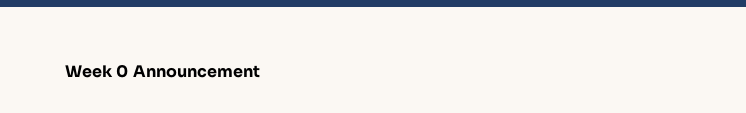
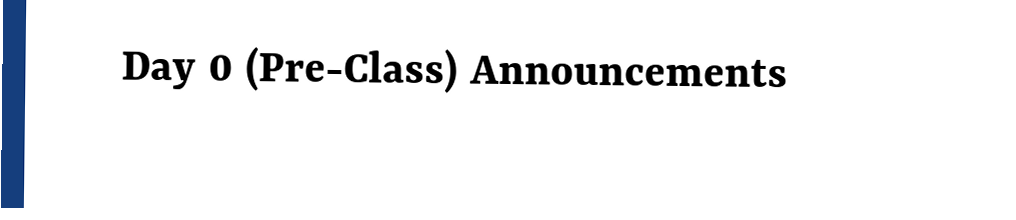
[65,64,260,78] Week 0 Announcement -> [121,46,788,94] Day 0 (Pre-Class) Announcements

